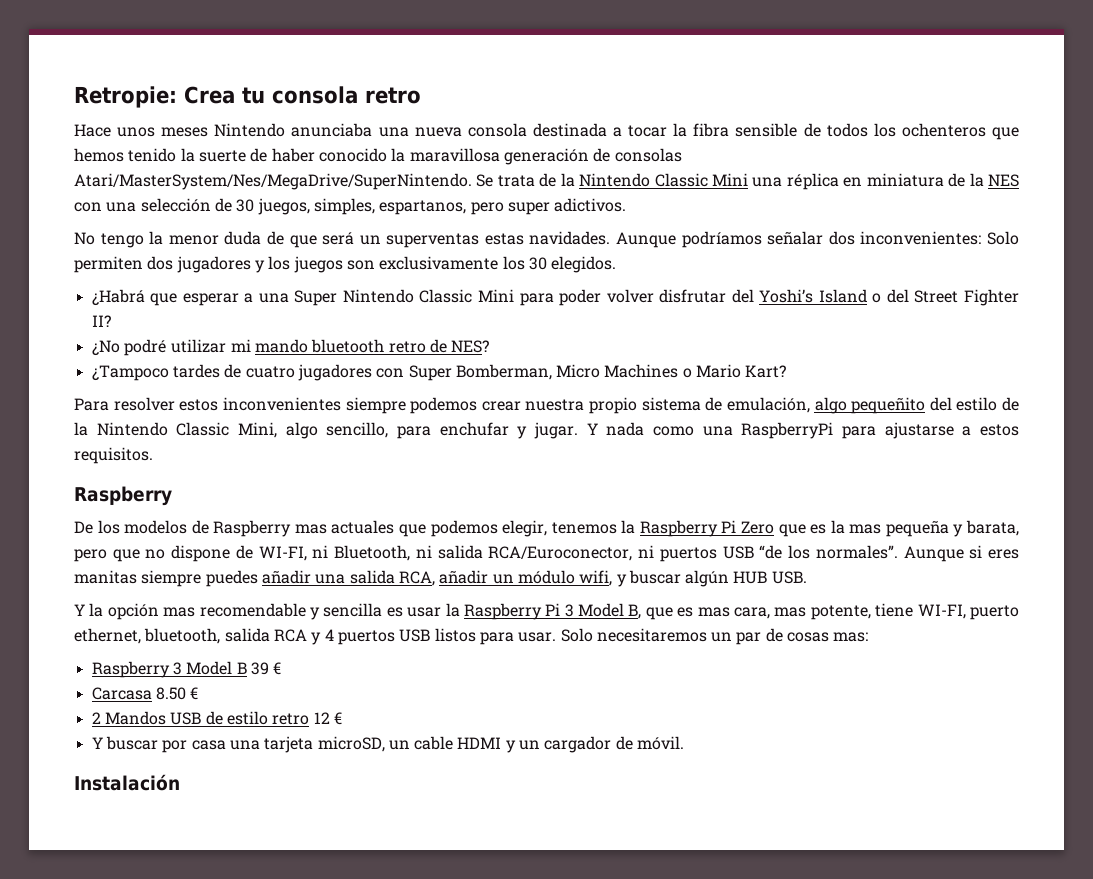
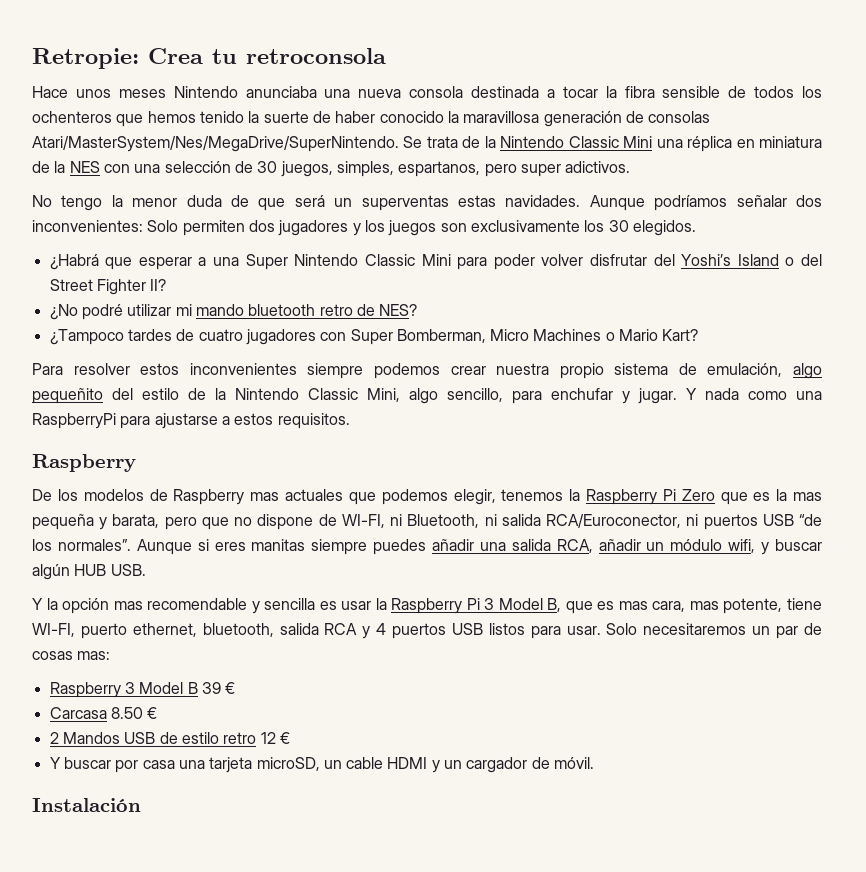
[272,86,421,104] consola retro -> [246,48,386,64] retroconsola

